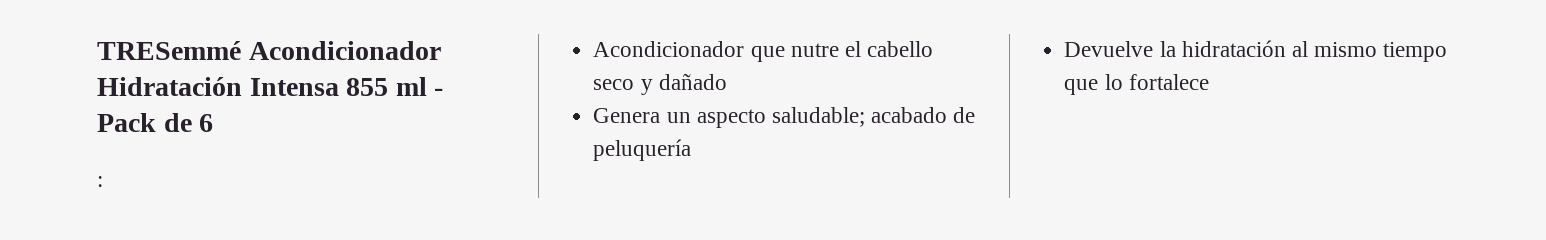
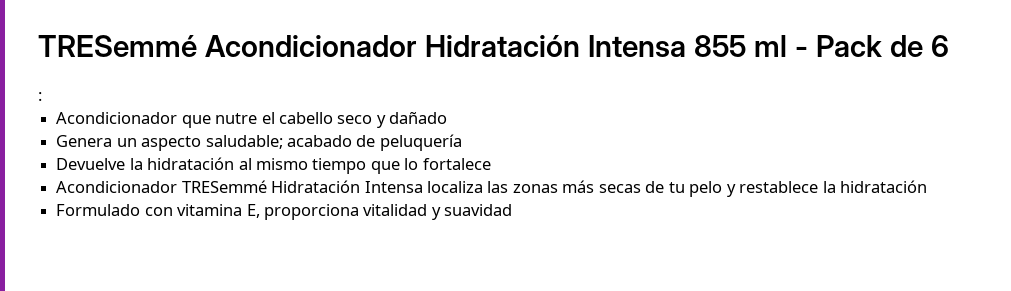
(1209, 82) none -> [56,180,927,197] [56,204,513,220] // Acondicionador TRESemmé Hidratación Intensa localiza las zonas más secas de tu pelo y restablece la hidratación // Formulado con vitamina E, proporciona vitalidad y suavidad

